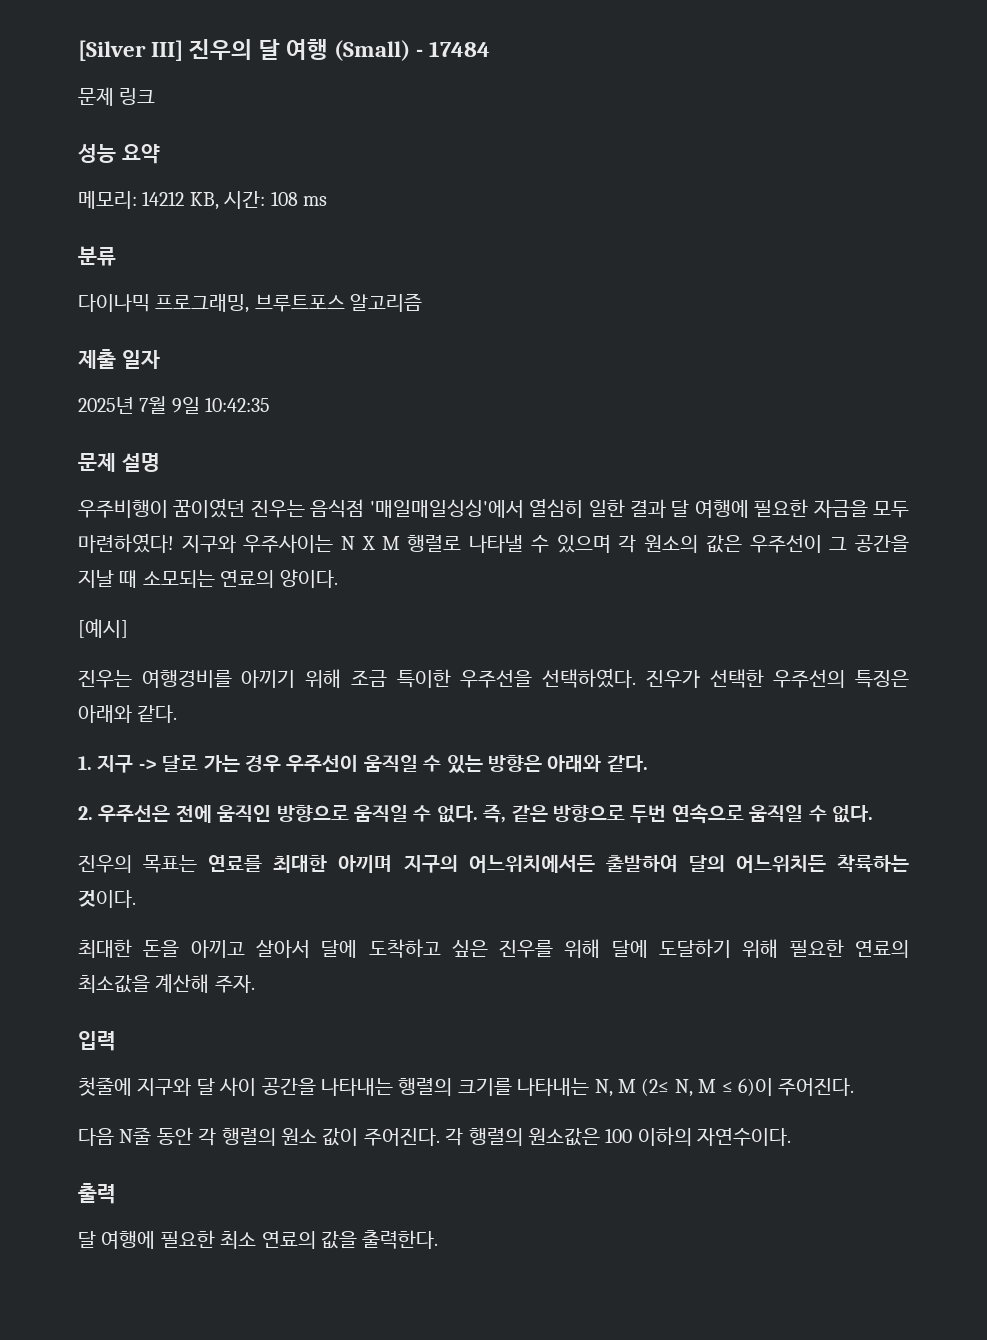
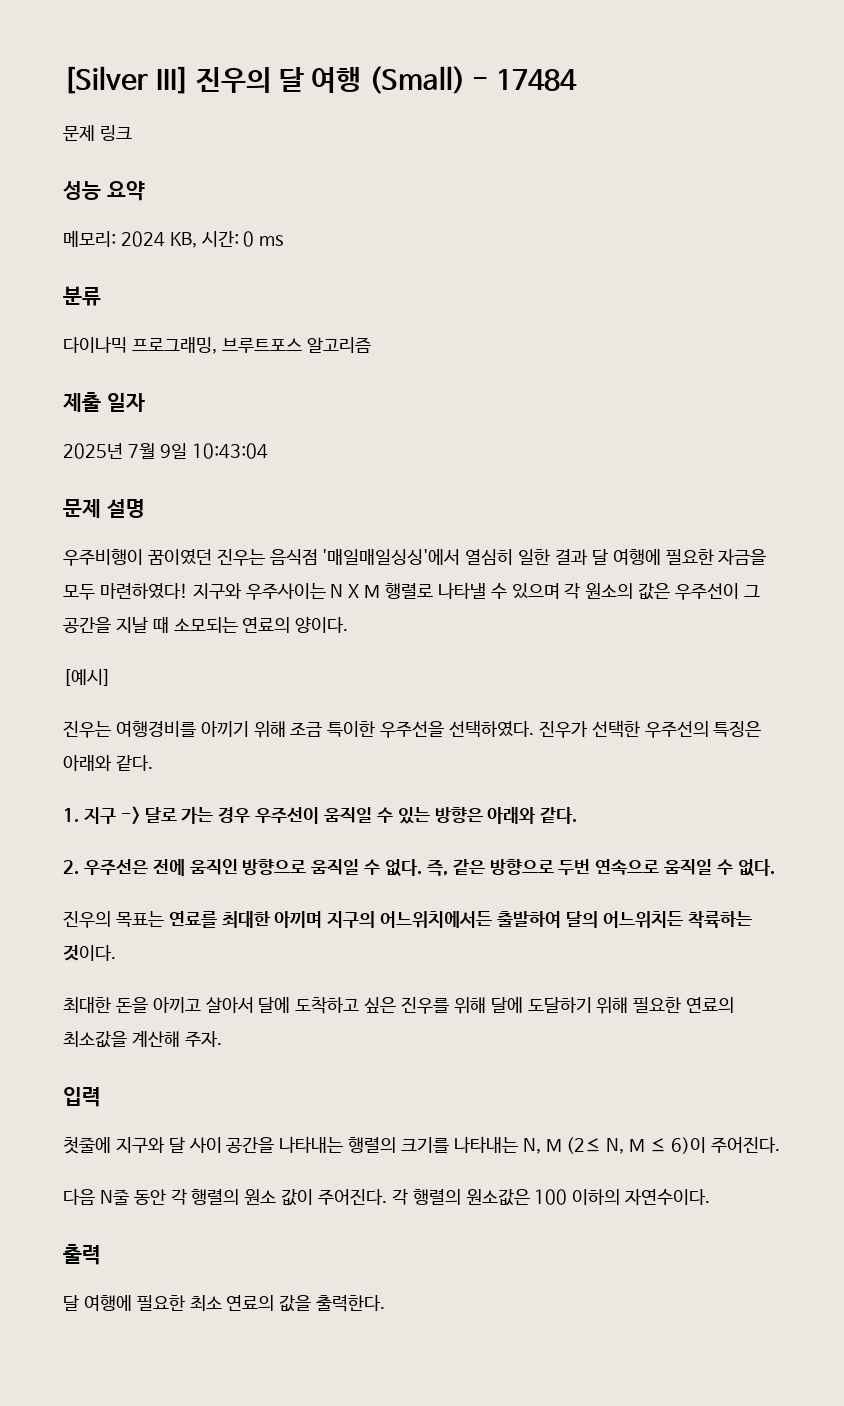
[142,191,185,206] 14212 -> [120,231,165,247] 2024
[270,191,298,206] 108 -> [243,231,255,247] 0
[205,397,271,412] 10:42:35 -> [191,443,268,459] 10:43:04

